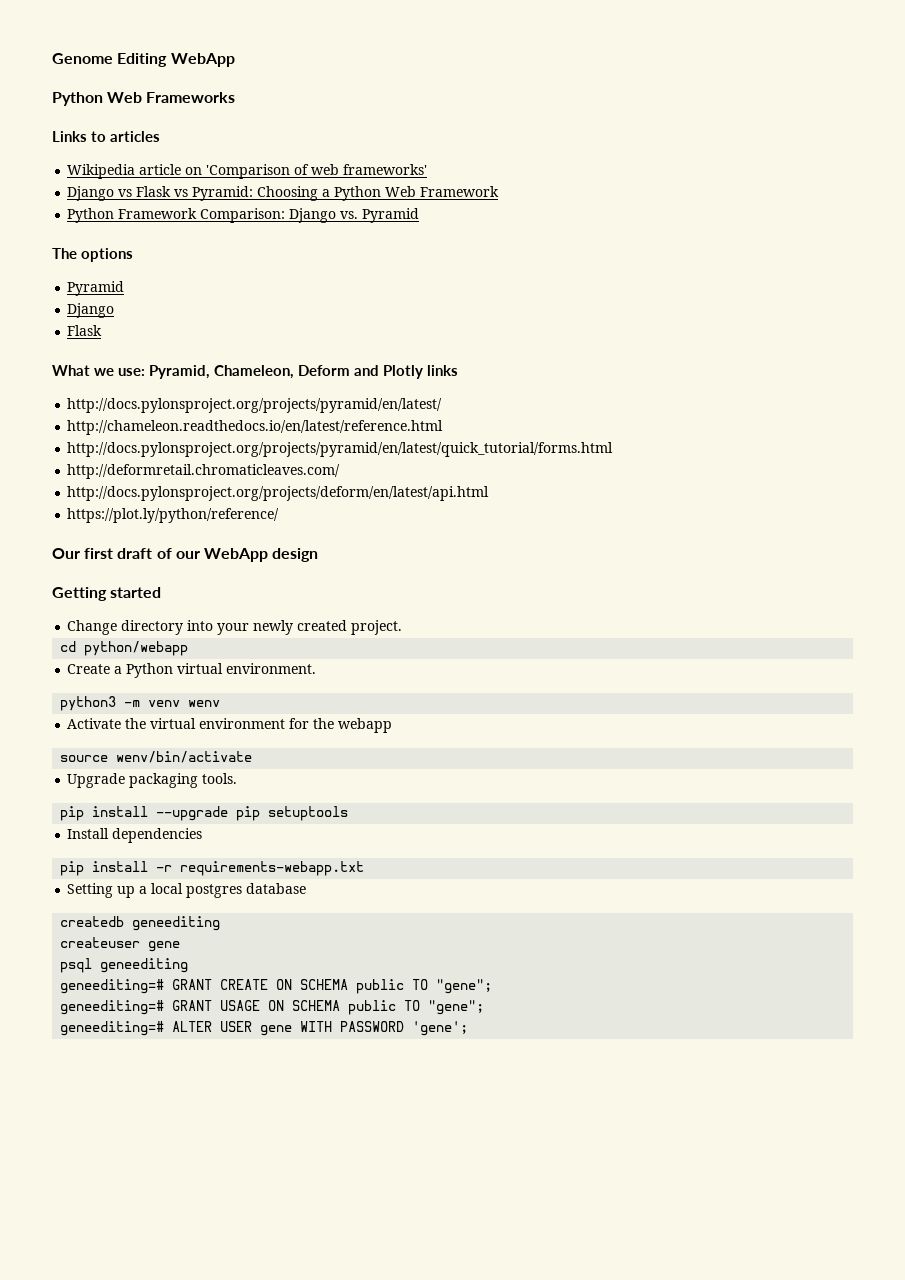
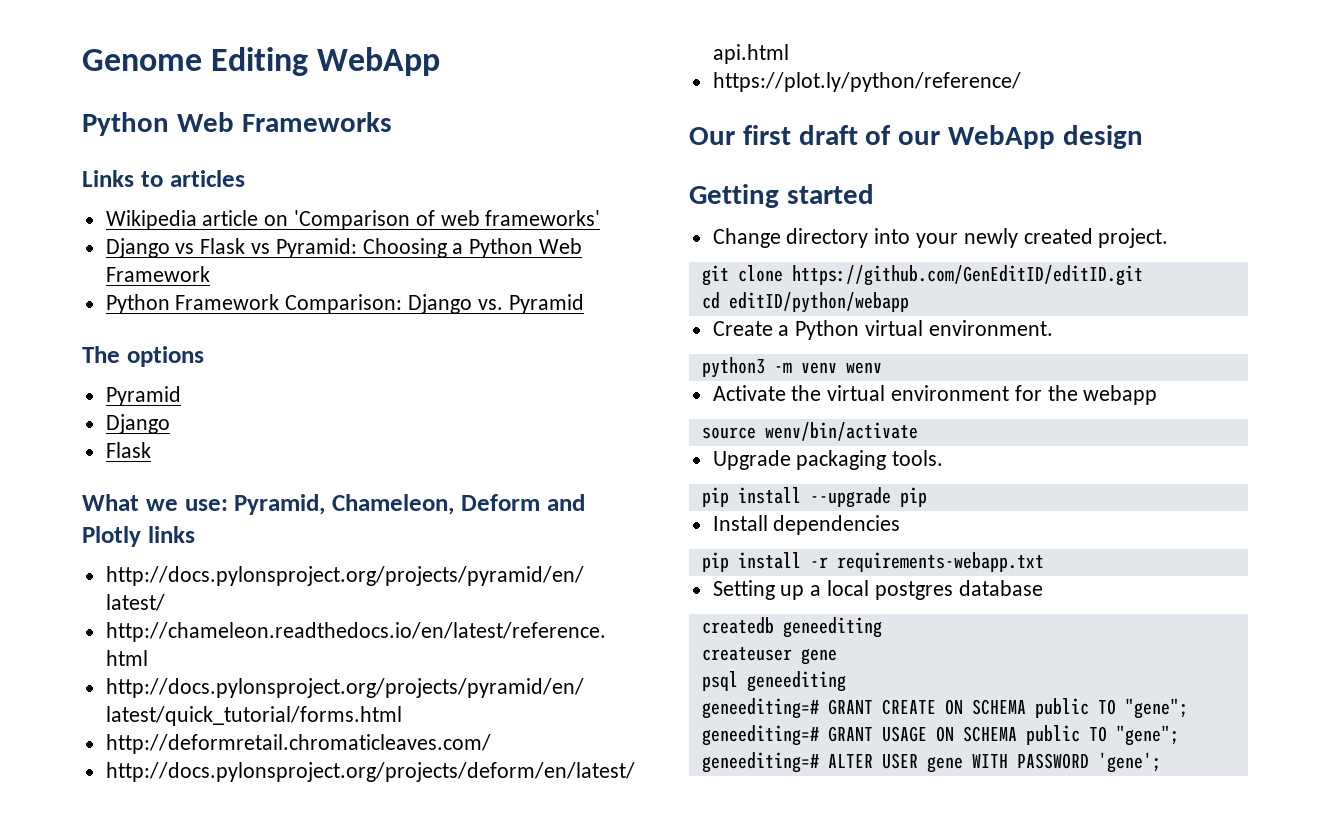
(403, 627) none -> [701,265,1143,286] // git clone https://github.com/GenEditID/editID.git
[84,641,189,656] python/webapp -> [728,292,909,313] editID/python/webapp
[268,806,349,821] setuptools -> (927, 497) none

